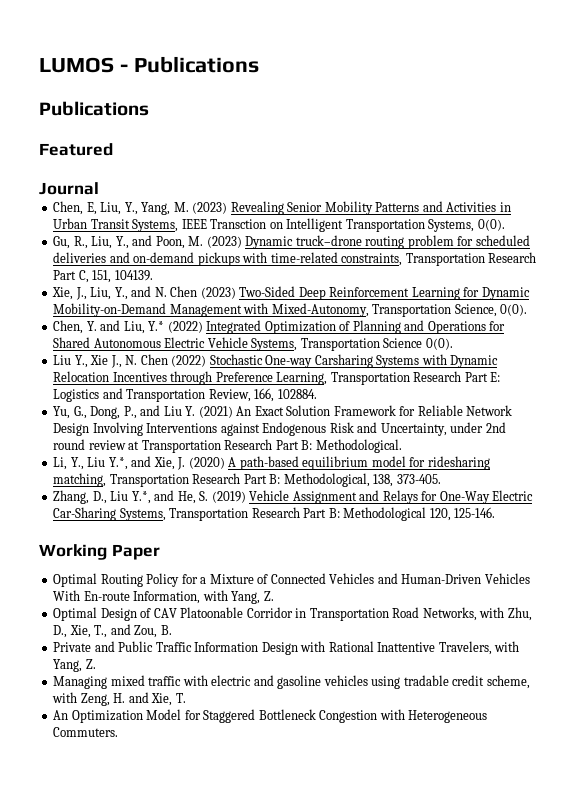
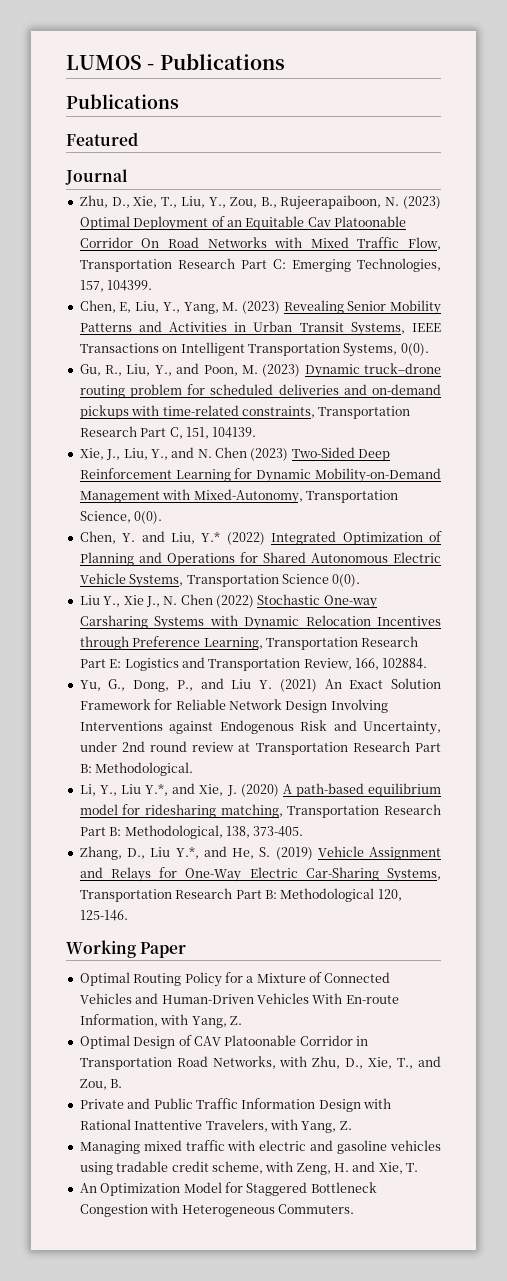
(99, 188) none -> [79,195,441,210] [79,216,406,231] [79,237,441,250] [79,258,442,272] [79,280,153,292] // Zhu, D., Xie, T., Liu, Y., Zou, B., Rujeerapaiboon, N. (2023) Optimal Deployment of an Equitable Cav Platoonable Corridor On Road Networks with Mixed Traffic Flow, Transportation Research Part C: Emerging Technologies, 157, 104399.
[210,219,267,229] Transction -> [79,343,159,353] Transactions

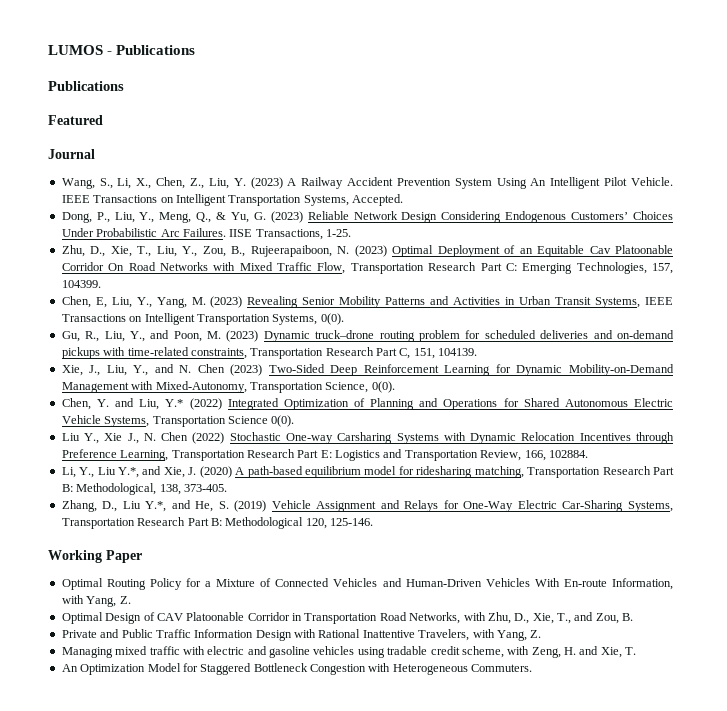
(128, 177) none -> [61,177,673,189] [61,194,403,206] [61,211,673,223] [61,228,351,240] // Wang, S., Li, X., Chen, Z., Liu, Y. (2023) A Railway Accident Prevention System Using An Intelligent Pilot Vehicle. IEEE Transactions on Intelligent Transportation Systems, Accepted. // Dong, P., Liu, Y., Meng, Q., & Yu, G. (2023) Reliable Network Design Considering Endogenous Customers’ Choices Under Probabilistic Arc Failures. IISE Transactions, 1-25.
[79,678,442,692] [79,699,388,713] [79,720,441,735] [79,741,441,755] [79,762,194,776] // Yu, G., Dong, P., and Liu Y. (2021) An Exact Solution Framework for Reliable Network Design Involving Interventions against Endogenous Risk and Uncertainty, under 2nd round review at Transportation Research Part B: Methodological. -> (588, 454) none

